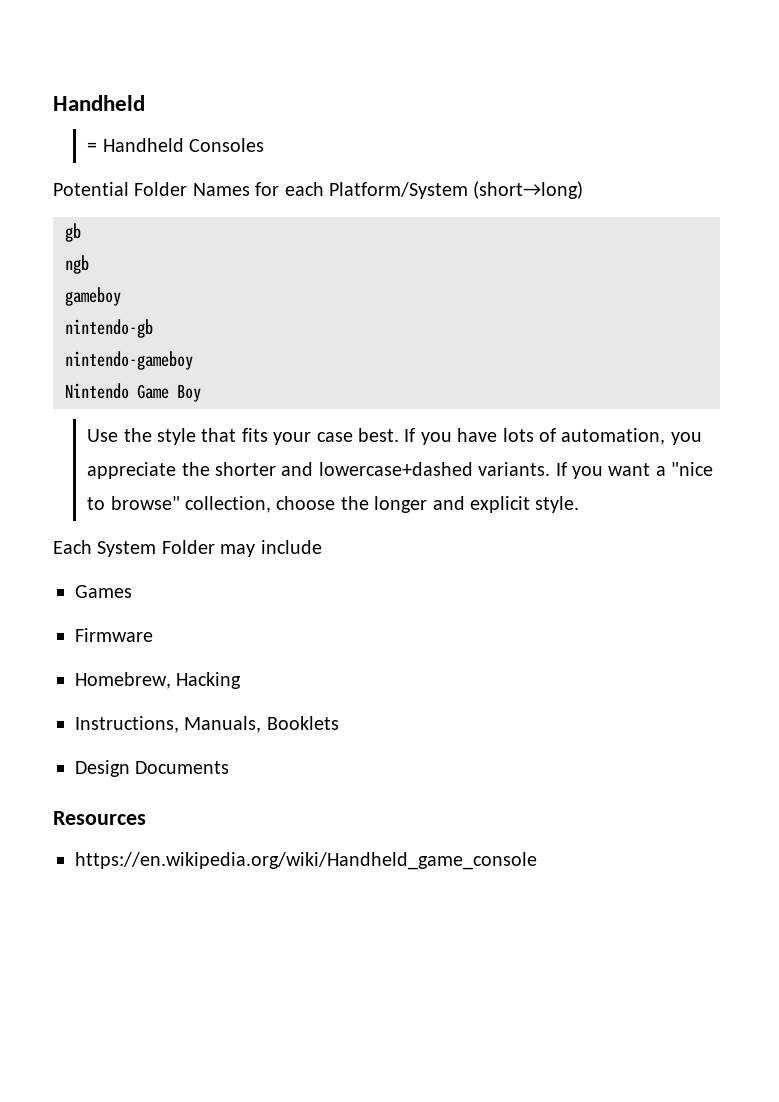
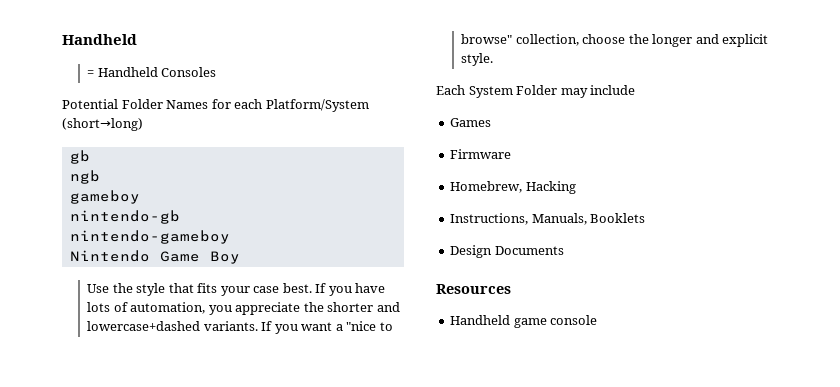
[75,852,537,870] https://en.wikipedia.org/wiki/Handheld_game_console -> [450,315,598,328] Handheld game console

